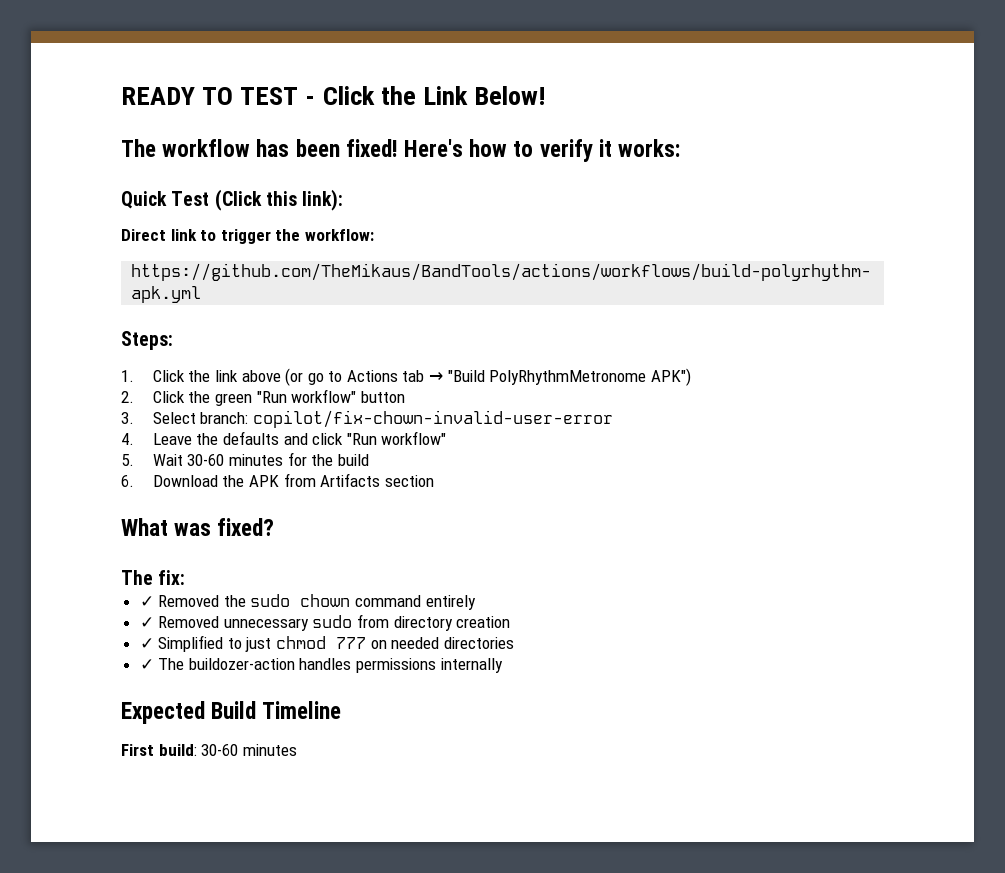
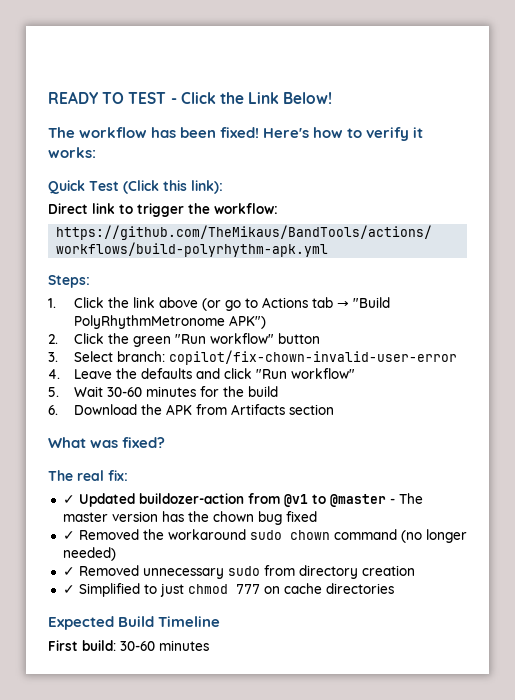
(153, 577) none -> [77,470,104,481] real
(186, 577) none -> [62,493,423,507] [62,511,317,525] // ✓ Updated buildozer-action from @v1 to @master - The master version has the chown bug fixed
(246, 601) none -> [167,529,246,540] workaround
[425,595,476,610] entirely -> [400,529,467,543] [62,547,116,561] (no longer needed)
[391,637,440,649] needed -> [283,583,322,594] cache
[139,658,503,673] // ✓ The buildozer-action handles permissions internally -> (394, 588) none

